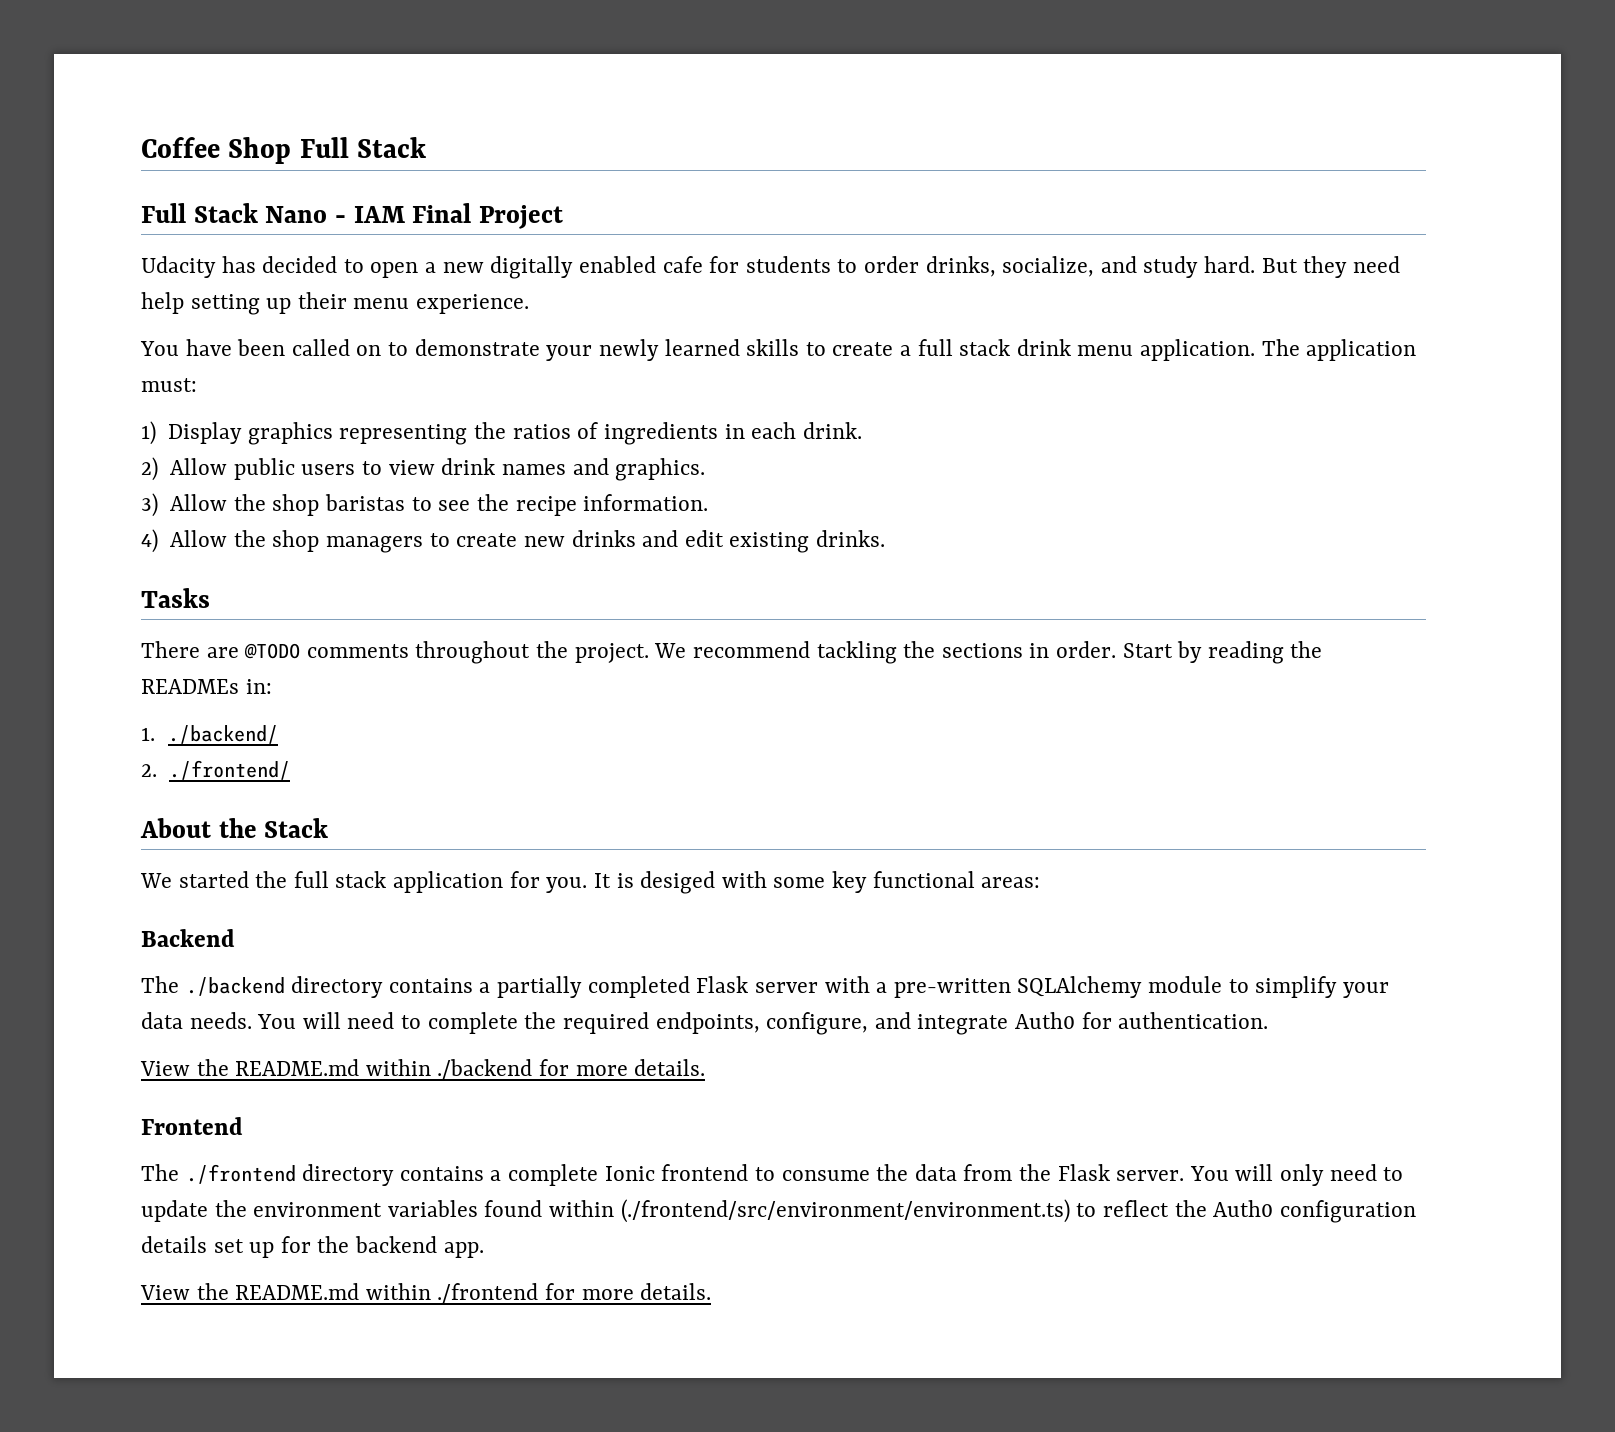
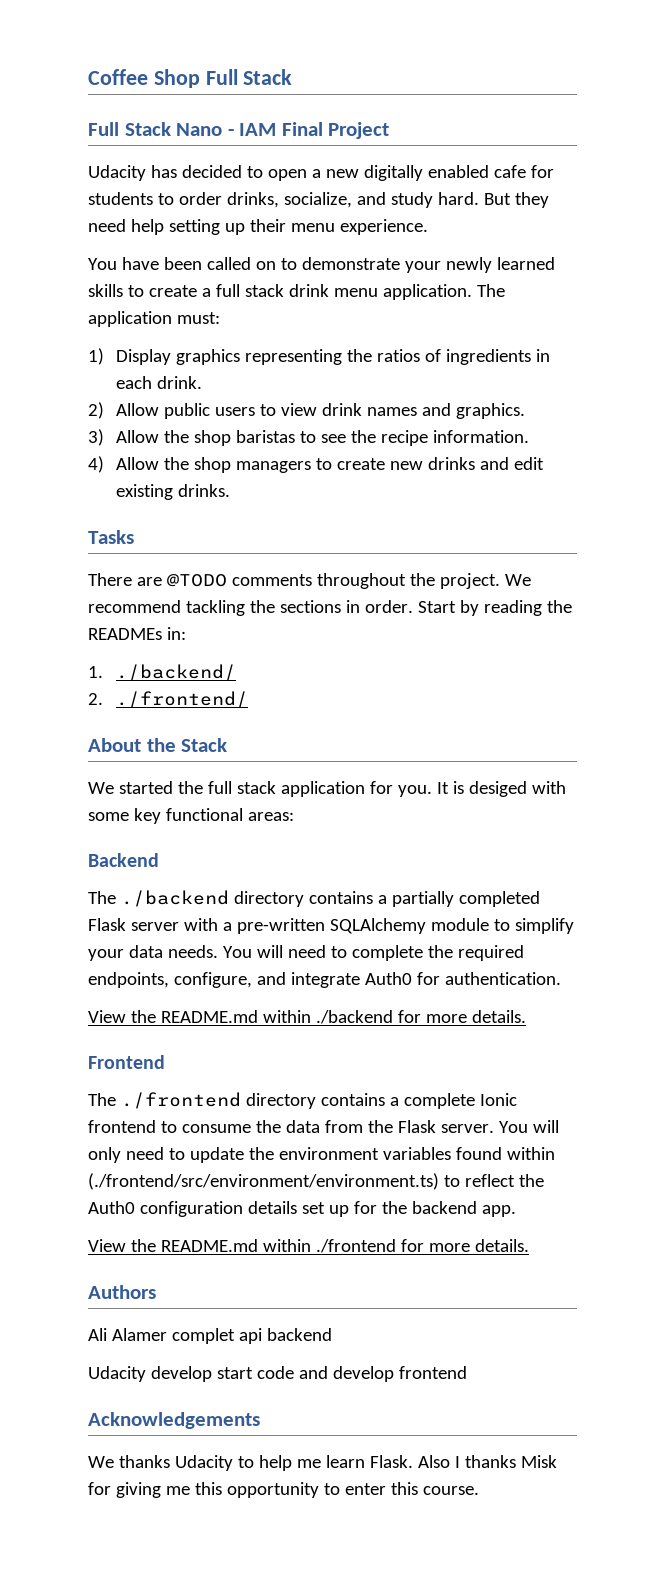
(712, 1291) none -> [88,1285,156,1299] [88,1328,332,1344] [88,1366,467,1382] [88,1412,260,1429] [88,1455,557,1471] [88,1482,479,1498] // Authors // Ali Alamer complet api backend // Udacity develop start code and develop frontend // Acknowledgements // We thanks Udacity to help me learn Flask. Also I thanks Misk for giving me this opportunity to enter this course.

